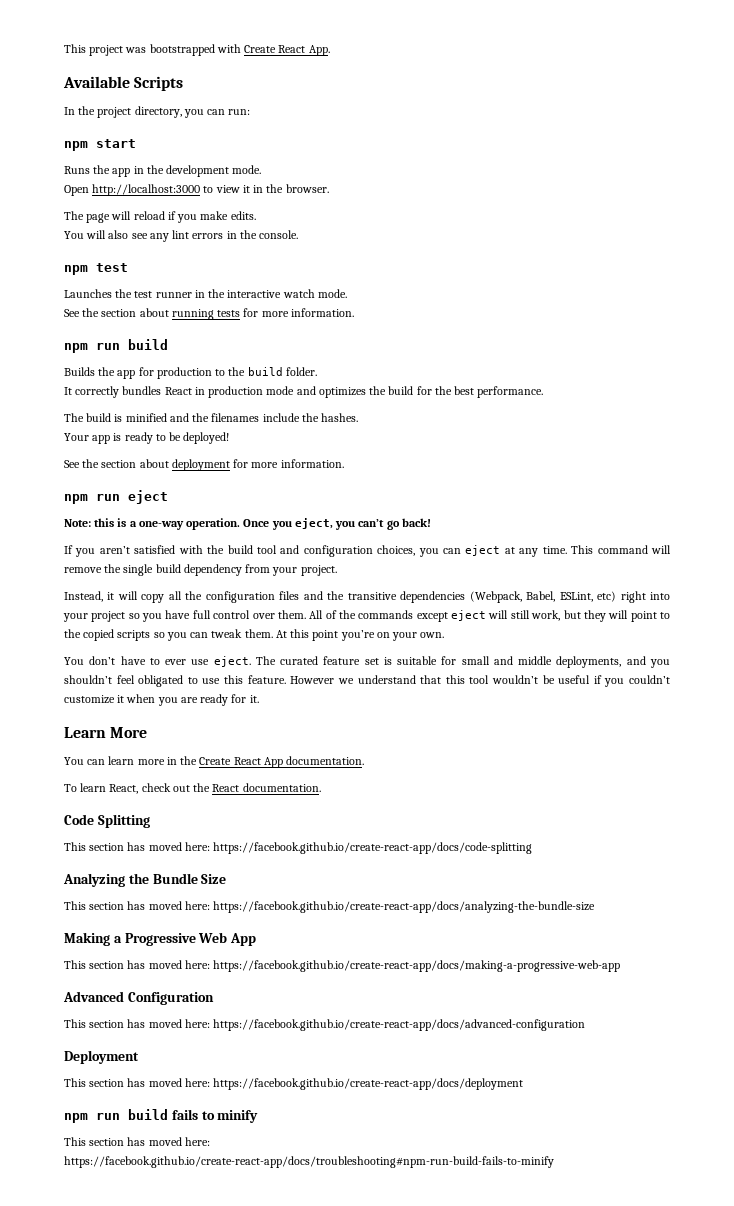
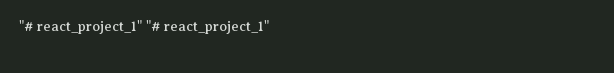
[64,44,330,56] [63,76,184,91] [64,106,251,118] [64,139,136,151] [64,165,262,177] [64,184,329,196] [64,211,256,223] [64,230,299,242] [64,263,128,275] [64,289,347,298] [64,308,354,320] [64,339,168,353] [64,367,317,379] [64,386,544,398] [64,413,359,422] [64,432,230,444] [64,459,344,471] [64,490,168,504] [64,518,431,530] [64,545,671,557] [64,564,337,576] [64,591,671,603] [63,610,671,622] [64,629,445,641] [64,656,670,668] [64,675,670,687] [64,694,259,706] [64,727,148,738] [64,756,365,768] [64,783,321,794] [64,814,150,828] [64,842,533,854] [63,873,227,887] [64,901,596,913] [64,932,257,946] [64,960,621,972] [63,991,214,1005] [64,1019,586,1031] [64,1050,139,1064] [64,1078,524,1090] [64,1109,259,1123] [64,1137,210,1146] [64,1156,554,1168] This project was bootstrapped with Create React App. // Available Scripts // In the project directory, you can run: // npm start // Runs the app in the development mode. // Open http://localhost:3000 to view it in the browser. // The page will reload if you make edits. // You will also see any lint errors in the console. // npm test // Launches the test runner in the interactive watch mode. // See the section about running tests for more information. // npm run build // Builds the app for production to the build folder. // It correctly bundles React in production mode and optimizes the build for the best performance. // The build is minified and the filenames include the hashes. // Your app is ready to be deployed! // See the section about deployment for more information. // npm run eject // Note: this is a one-way operation. Once you eject, you can’t go back! // If you aren’t satisfied with the build tool and configuration choices, you can eject at any time. This command will remove the single build dependency from your project. // Instead, it will copy all the configuration files and the transitive dependencies (Webpack, Babel, ESLint, etc) right into your project so you have full control over them. All of the commands except eject will still work, but they will point to the copied scripts so you can tweak them. At this point you’re on your own. // You don’t have to ever use eject. The curated feature set is suitable for small and middle deployments, and you shouldn’t feel obligated to use this feature. However we understand that this tool wouldn’t be useful if you couldn’t customize it when you are ready for it. // Learn More // You can learn more in the Create React App documentation. // To learn React, check out the React documentation. // Code Splitting // This section has moved here: https://facebook.github.io/create-react-app/docs/code-splitting // Analyzing the Bundle Size // This section has moved here: https://facebook.github.io/create-react-app/docs/analyzing-the-bundle-size // Making a Progressive Web App // This section has moved here: https://facebook.github.io/create-react-app/docs/making-a-progressive-web-app // Advanced Configuration // This section has moved here: https://facebook.github.io/create-react-app/docs/advanced-configuration // Deployment // This section has moved here: https://facebook.github.io/create-react-app/docs/deployment // npm run build fails to minify // This section has moved here: https://facebook.github.io/create-react-app/docs/troubleshooting#npm-run-build-fails-to-minify -> [19,20,269,34] "# react_project_1" "# react_project_1"

